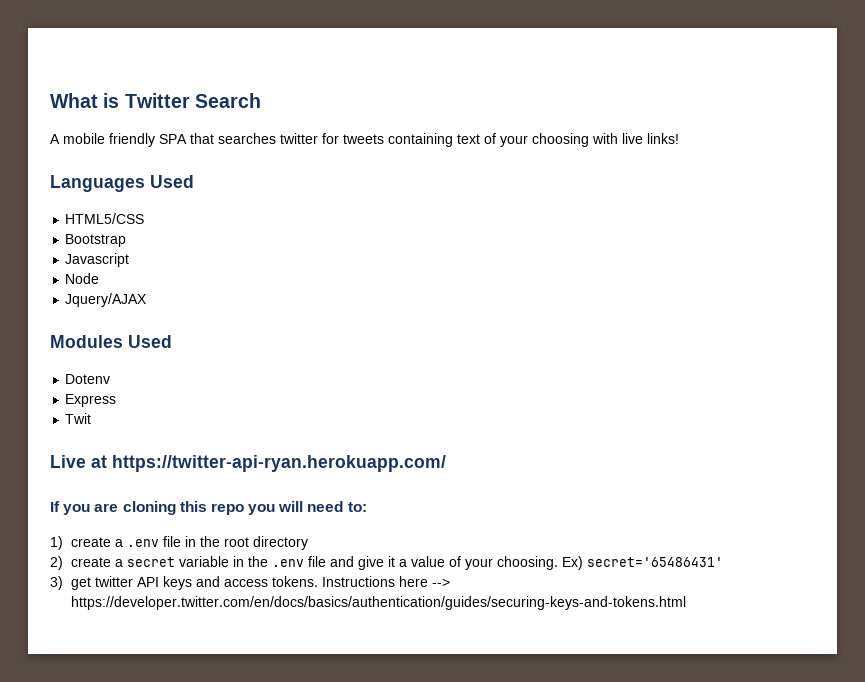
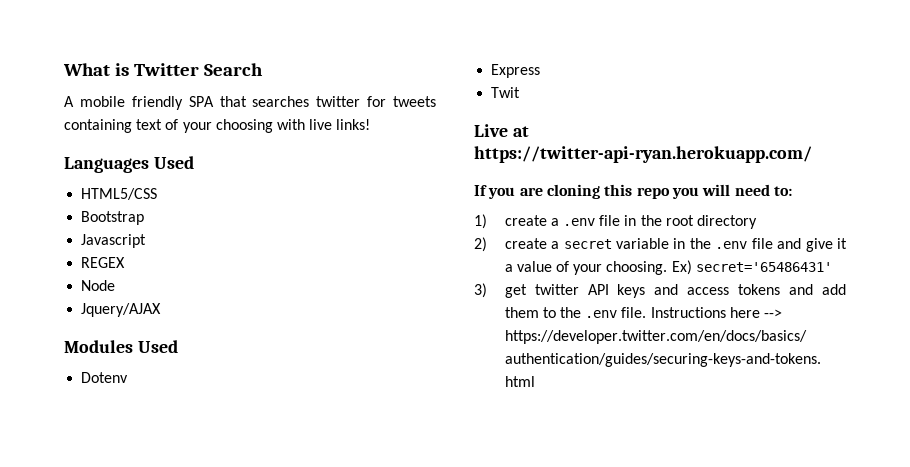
(130, 260) none -> [81,257,126,268] // REGEX
[271,576,318,587] tokens. -> [738,284,846,295] [504,307,647,318] tokens and add them to the .env file.

